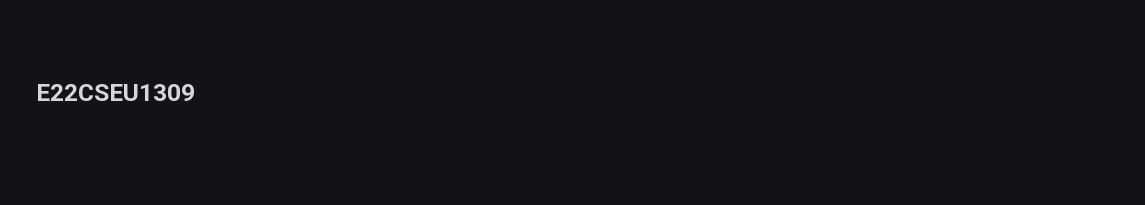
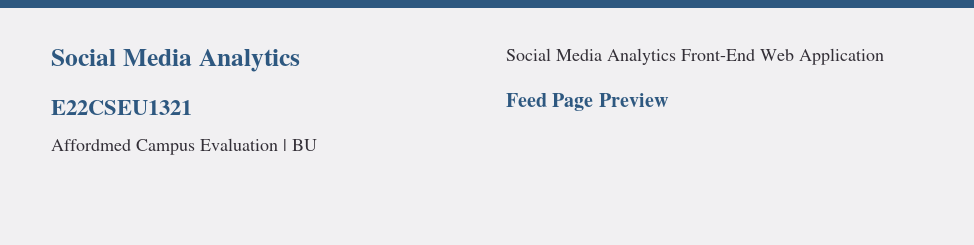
[36,84,195,101] E22CSEU1309 -> [51,49,300,72] [51,100,192,115] [51,138,317,155] [506,48,884,65] [506,93,669,111] Social Media Analytics // E22CSEU1321 // Affordmed Campus Evaluation | BU // Social Media Analytics Front-End Web Application // Feed Page Preview

